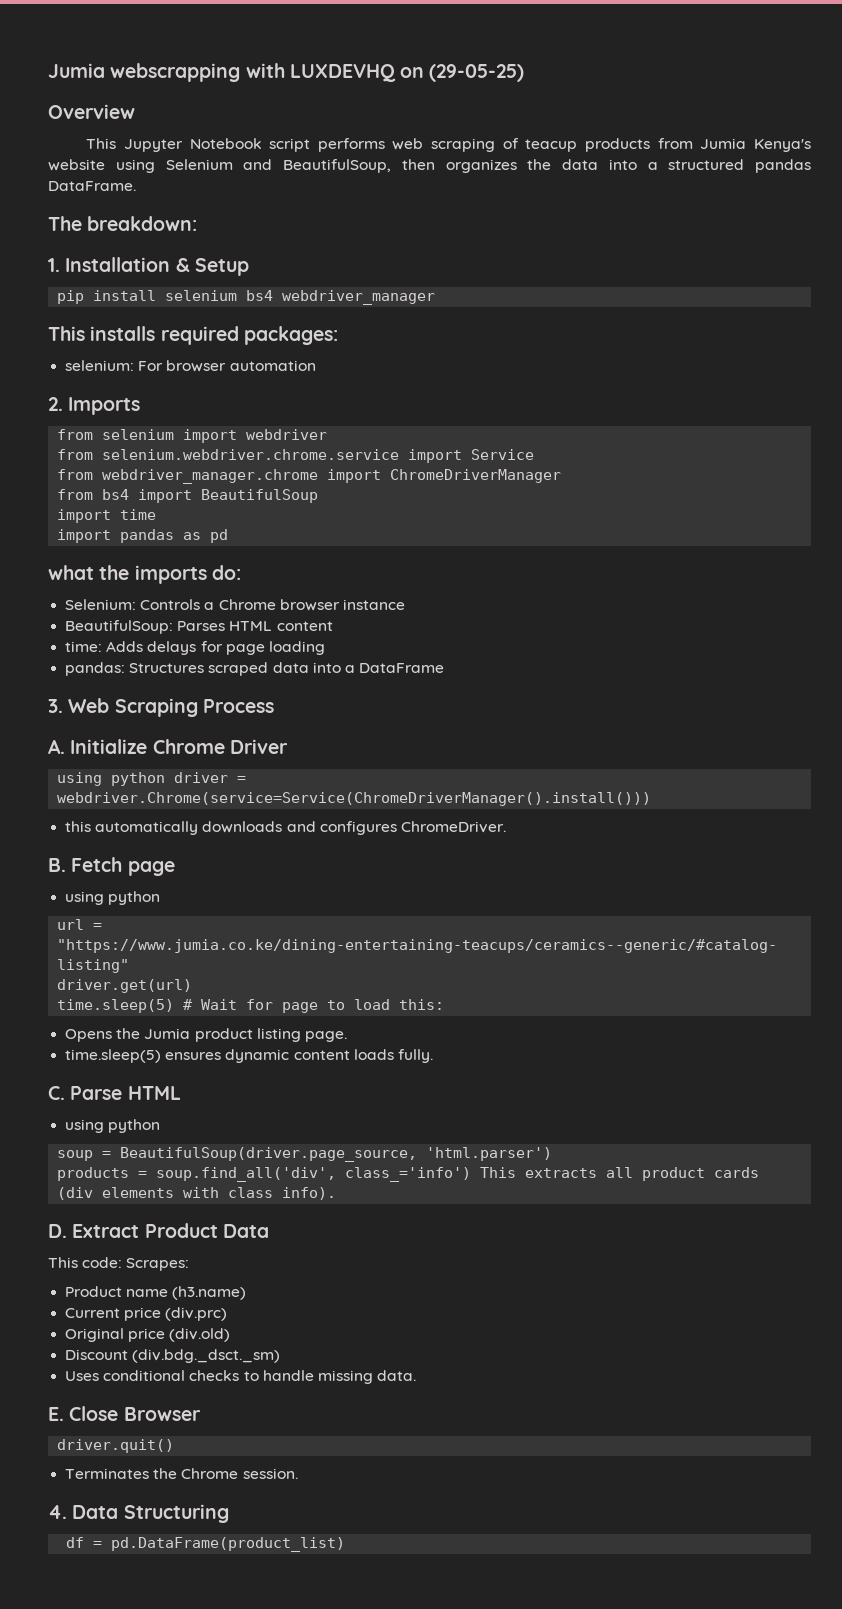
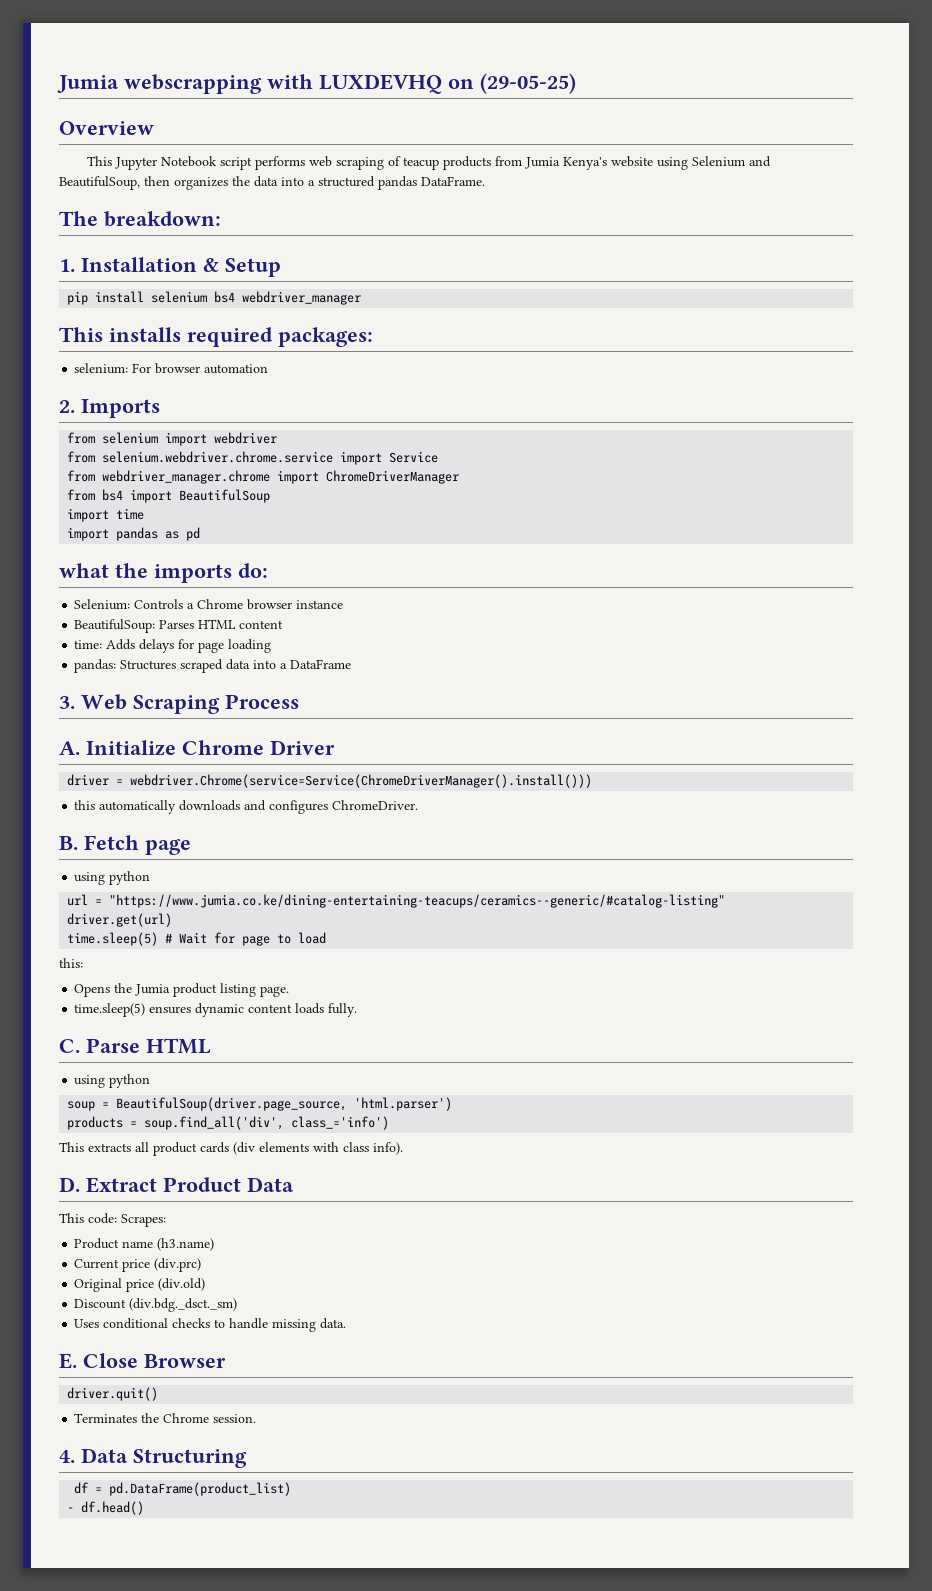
[57,772,166,786] using python -> (335, 747) none
(391, 1004) none -> (327, 938) //
(472, 1174) none -> (390, 1123) //
(346, 1544) none -> [67,1501,145,1515] // - df.head()

